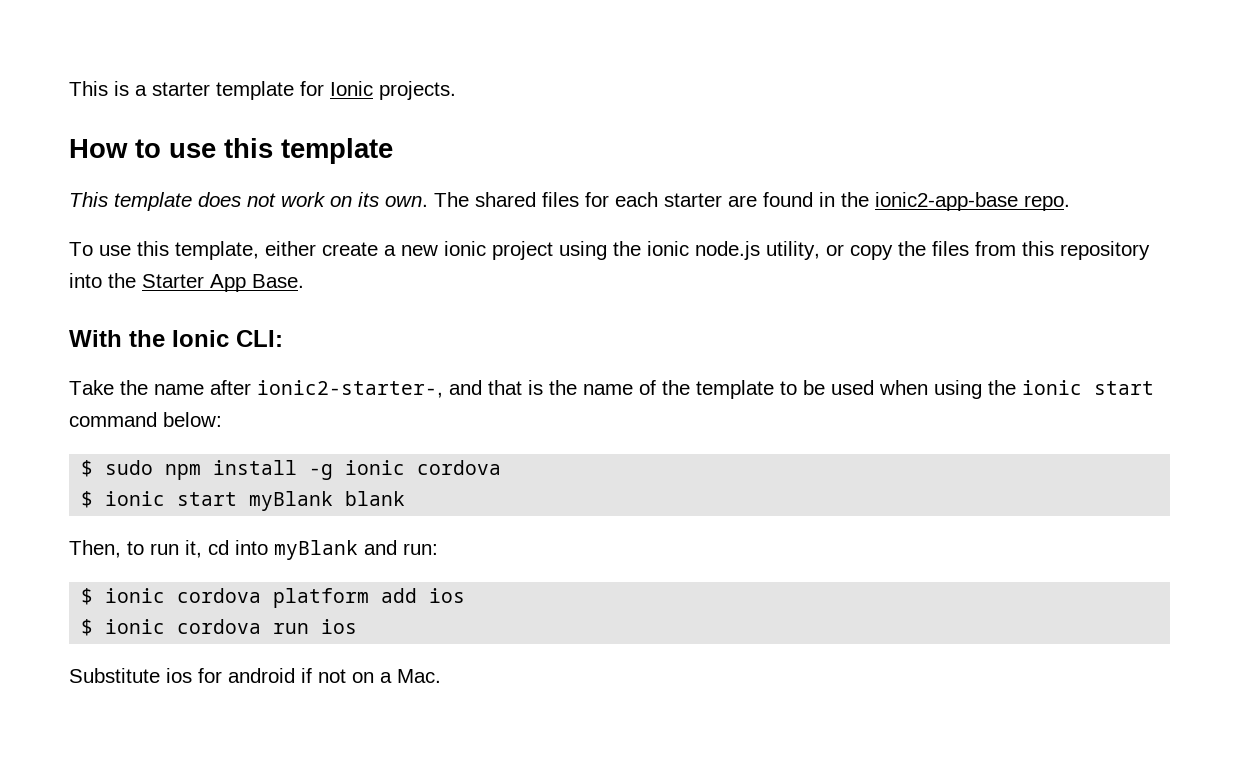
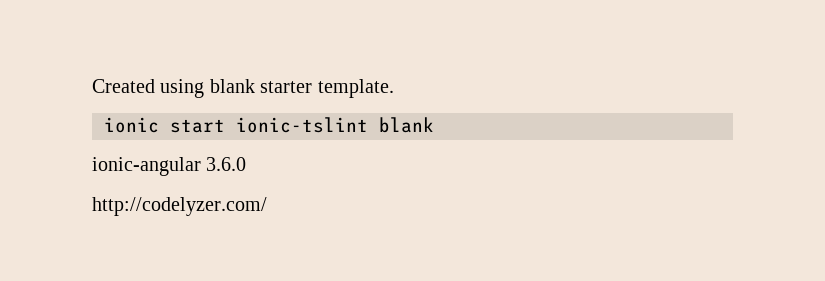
[69,81,456,100] [69,138,393,164] [69,192,1070,211] [69,241,1150,260] [69,273,304,292] [69,330,283,347] [69,380,1154,399] [69,412,222,427] [81,460,502,480] [81,491,406,511] [69,540,438,560] [81,588,466,608] [81,619,358,636] [69,668,441,683] This is a starter template for Ionic projects. // How to use this template // This template does not work on its own. The shared files for each starter are found in the ionic2-app-base repo. // To use this template, either create a new ionic project using the ionic node.js utility, or copy the files from this repository into the Starter App Base. // With the Ionic CLI: // Take the name after ionic2-starter-, and that is the name of the template to be used when using the ionic start command below: // $ sudo npm install -g ionic cordova // $ ionic start myBlank blank // Then, to run it, cd into myBlank and run: // $ ionic cordova platform add ios // $ ionic cordova run ios // Substitute ios for android if not on a Mac. -> [92,79,394,98] [104,117,434,133] [92,157,247,176] [92,197,267,216] Created using blank starter template. // ionic start ionic-tslint blank // ionic-angular 3.6.0 // http://codelyzer.com/

